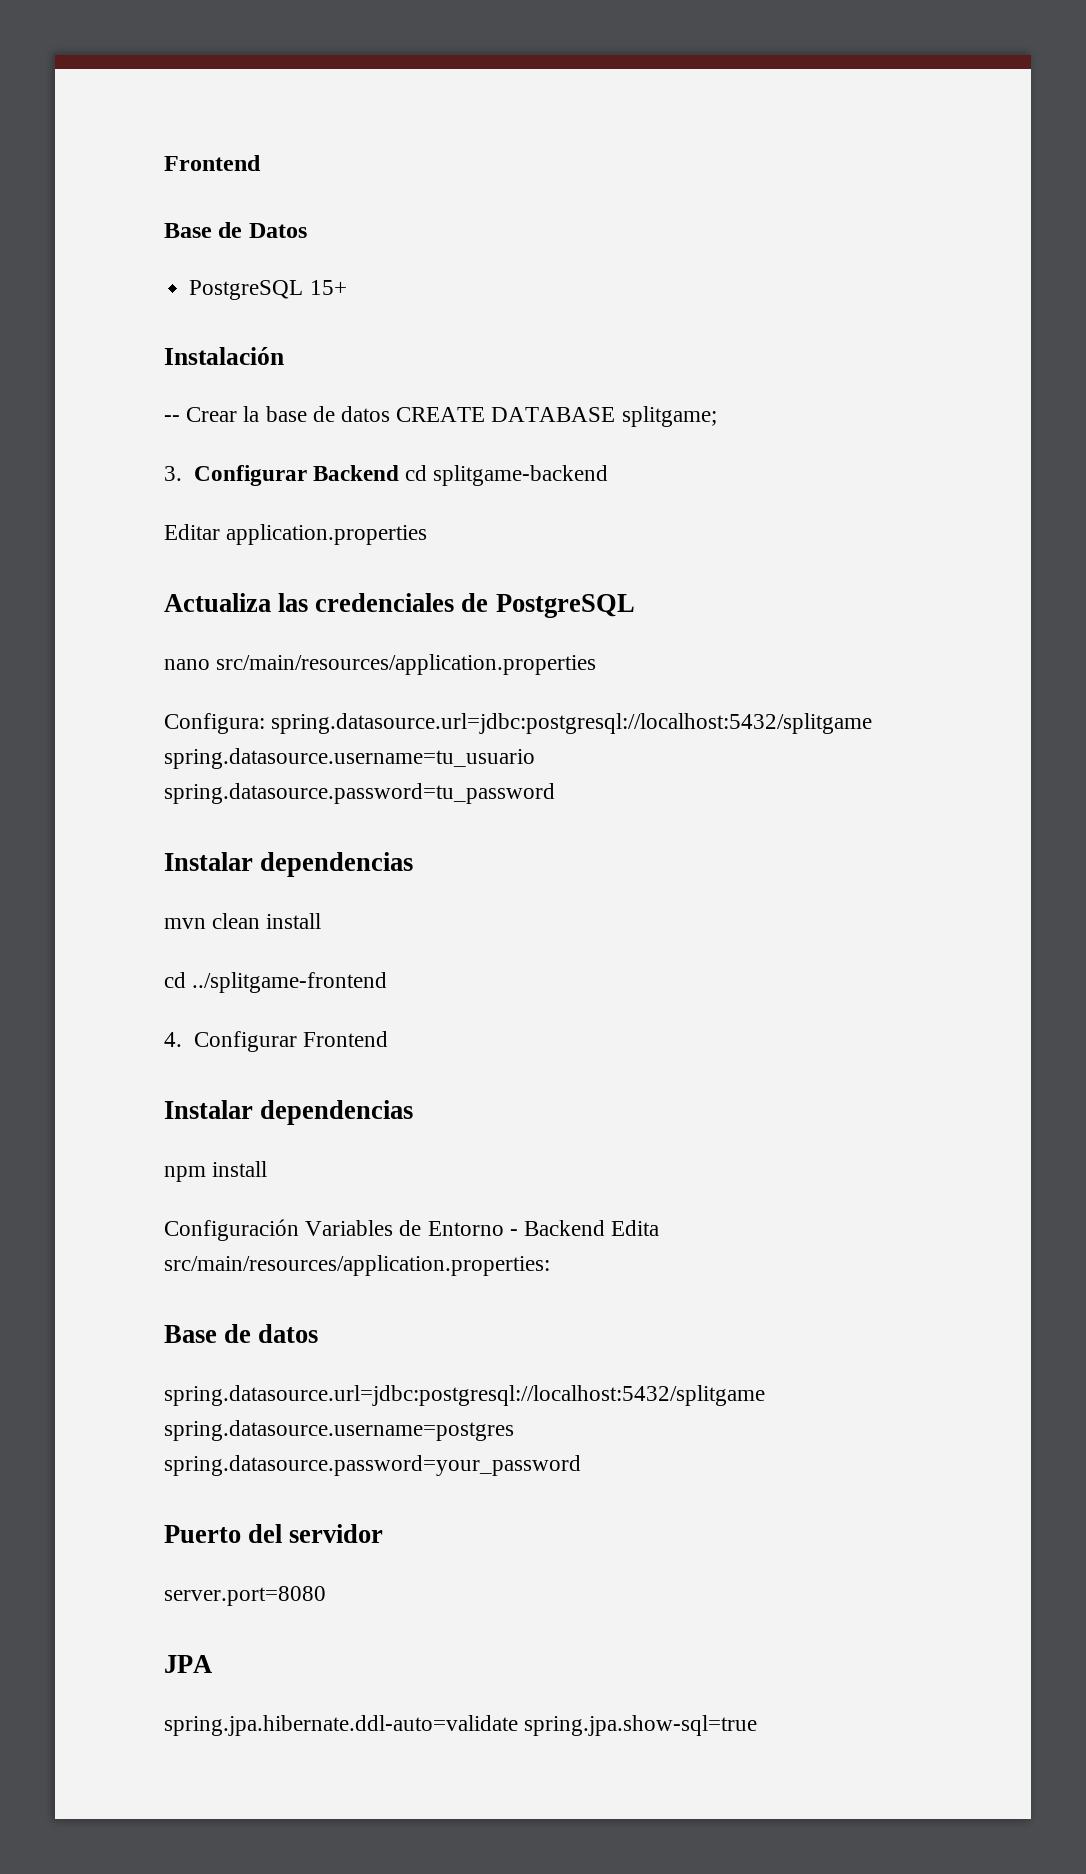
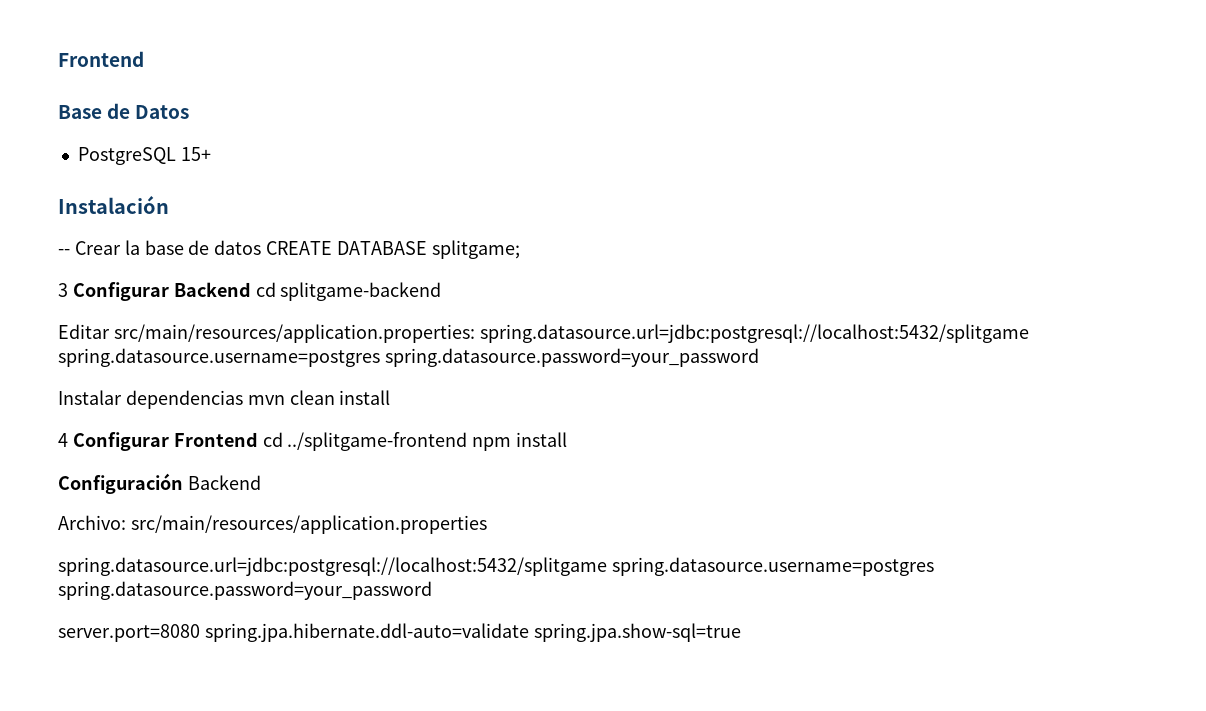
[164,466,182,481] 3. -> [58,283,68,297] 3
[226,524,428,545] [164,593,635,618] [164,654,597,675] [164,713,873,734] [164,748,535,769] [164,783,555,804] [164,852,414,877] application.properties // Actualiza las credenciales de PostgreSQL // nano src/main/resources/application.properties // Configura: spring.datasource.url=jdbc:postgresql://localhost:5432/splitgame spring.datasource.username=tu_usuario spring.datasource.password=tu_password // Instalar dependencias // -> [113,324,1029,343] [58,348,759,367] [58,390,243,409] src/main/resources/application.properties: spring.datasource.url=jdbc:postgresql://localhost:5432/splitgame spring.datasource.username=postgres spring.datasource.password=your_password // Instalar dependencias
(322, 921) none -> [58,432,258,451] 4 Configurar Frontend
[164,1031,388,1052] [164,1100,414,1125] [164,1161,268,1182] [164,1219,660,1241] [164,1255,550,1276] [164,1324,319,1343] [164,1385,765,1406] [164,1420,514,1441] [164,1455,581,1476] [164,1524,384,1543] // 4. Configurar Frontend // Instalar dependencias // npm install // Configuración Variables de Entorno - Backend Edita src/main/resources/application.properties: // Base de datos // spring.datasource.url=jdbc:postgresql://localhost:5432/splitgame spring.datasource.username=postgres spring.datasource.password=your_password // Puerto del servidor -> [472,432,568,451] [58,473,261,494] [58,515,487,534] [58,557,934,576] [58,581,432,600] npm install // Configuración Backend // Archivo: src/main/resources/application.properties // spring.datasource.url=jdbc:postgresql://localhost:5432/splitgame spring.datasource.username=postgres spring.datasource.password=your_password
[164,1655,212,1673] // JPA // -> (200, 633) none

